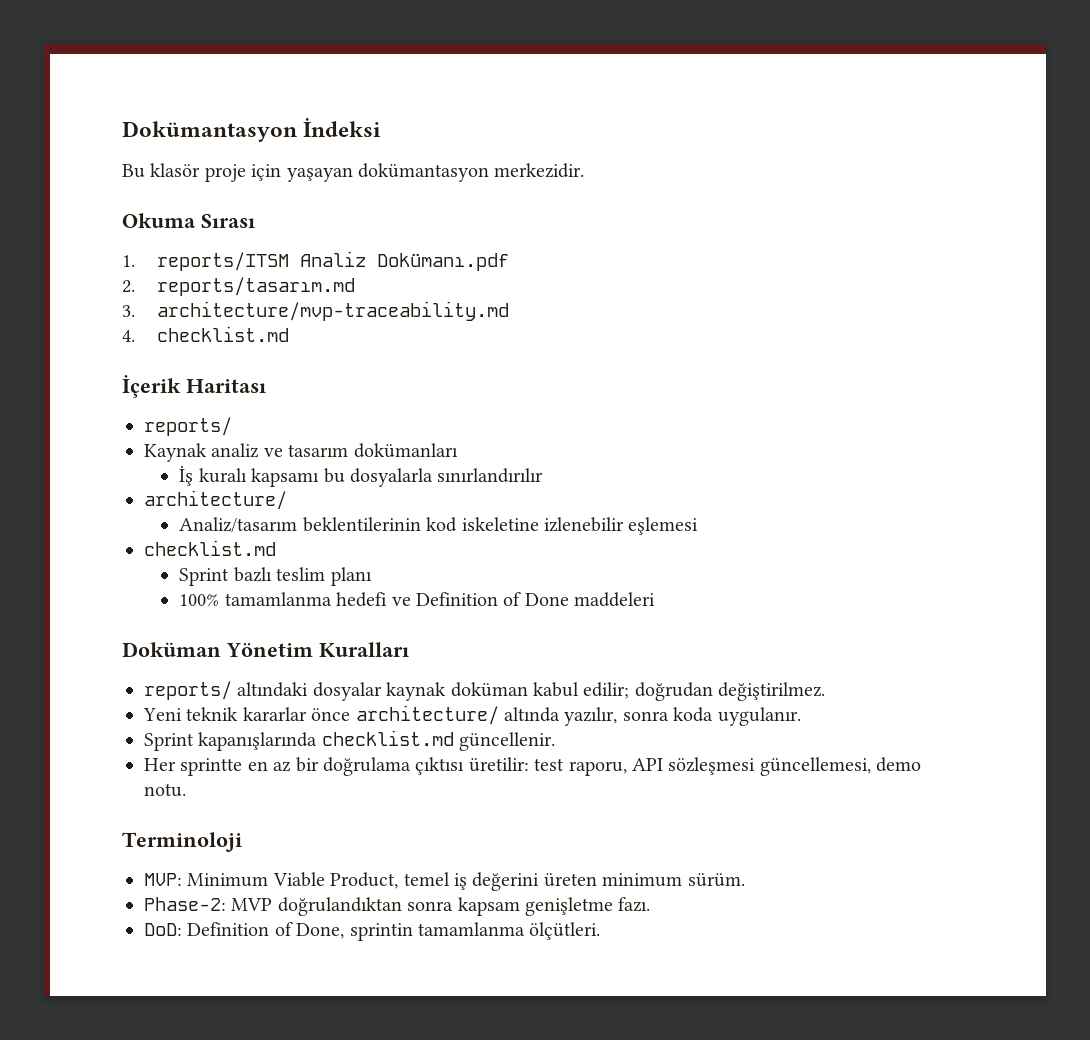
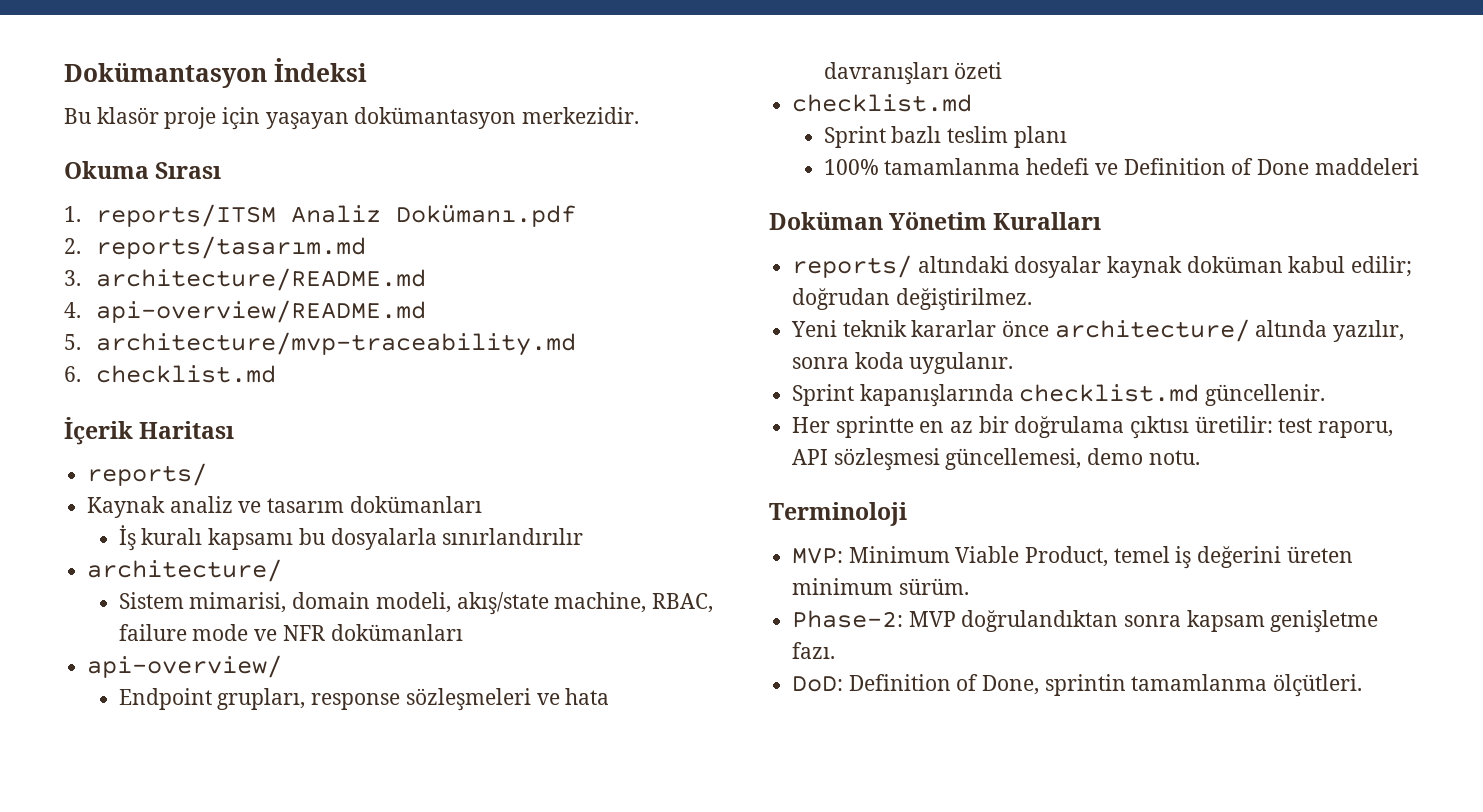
(135, 311) none -> [95,268,426,291] [64,300,426,323] [64,334,81,350] architecture/README.md // 4. api-overview/README.md // 5.
[122,330,135,342] 4. -> [64,366,81,382] 6.
[179,517,699,535] Analiz/tasarım beklentilerinin kod iskeletine izlenebilir eşlemesi -> [118,592,713,615] [118,624,463,641] [87,655,283,678] [118,688,610,711] [823,62,1003,85] Sistem mimarisi, domain modeli, akış/state machine, RBAC, failure mode ve NFR dokümanları // api-overview/ // Endpoint grupları, response sözleşmeleri ve hata davranışları özeti

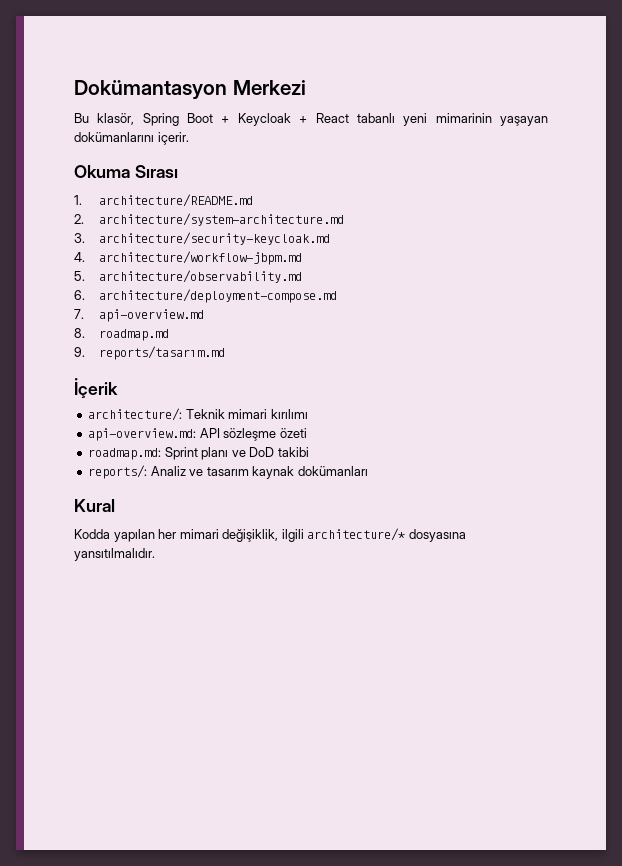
[273,58,367,82] İndeksi -> [232,80,306,95] Merkezi
[96,107,640,130] [64,161,222,179] [64,204,576,227] [64,236,366,259] [64,268,426,291] [64,300,426,323] [64,332,576,356] [64,365,276,383] [64,417,235,445] [87,463,208,486] [87,496,233,518] klasör proje için yaşayan dokümantasyon merkezidir. // Okuma Sırası // 1. reports/ITSM Analiz Dokümanı.pdf // 2. reports/tasarım.md // 3. architecture/README.md // 4. api-overview/README.md // 5. architecture/mvp-traceability.md // 6. checklist.md // İçerik Haritası // reports/ // Kaynak analiz -> [97,113,548,126] [74,132,189,145] [74,165,178,178] [74,194,254,207] [74,213,345,226] [74,232,331,245] [74,251,303,265] [74,270,303,283] [74,289,338,303] [74,309,205,322] [74,328,170,341] [74,346,226,360] [74,378,118,398] [88,408,308,421] [88,428,307,441] [88,447,309,460] [88,465,186,479] klasör, Spring Boot + Keycloak + React tabanlı yeni mimarinin yaşayan dokümanlarını içerir. // Okuma Sırası // 1. architecture/README.md // 2. architecture/system-architecture.md // 3. architecture/security-keycloak.md // 4. architecture/workflow-jbpm.md // 5. architecture/observability.md // 6. architecture/deployment-compose.md // 7. api-overview.md // 8. roadmap.md // 9. reports/tasarım.md // İçerik // architecture/: Teknik mimari kırılımı // api-overview.md: API sözleşme özeti // roadmap.md: Sprint planı ve DoD takibi // reports/: Analiz
[349,496,482,513] [118,525,584,551] [87,559,283,582] [118,592,713,615] [118,624,463,641] [87,655,283,678] [118,688,610,711] [823,62,1003,85] [792,94,973,112] [823,126,1067,148] [823,158,1419,175] [769,212,1102,230] [792,255,1413,278] [792,288,1032,311] [791,319,1405,342] [792,352,1014,374] [792,384,1326,407] [792,416,1394,439] [792,448,1200,471] [769,502,907,526] [792,546,1353,569] [792,578,969,595] [792,610,1379,633] [792,642,836,659] [792,674,1363,697] dokümanları // İş kuralı kapsamı bu dosyalarla sınırlandırılır // architecture/ // Sistem mimarisi, domain modeli, akış/state machine, RBAC, failure mode ve NFR dokümanları // api-overview/ // Endpoint grupları, response sözleşmeleri ve hata davranışları özeti // checklist.md // Sprint bazlı teslim planı // 100% tamamlanma hedefi ve Definition of Done maddeleri // Doküman Yönetim Kuralları // reports/ altındaki dosyalar kaynak doküman kabul edilir; doğrudan değiştirilmez. // Yeni teknik kararlar önce architecture/ altında yazılır, sonra koda uygulanır. // Sprint kapanışlarında checklist.md güncellenir. // Her sprintte en az bir doğrulama çıktısı üretilir: test raporu, API sözleşmesi güncellemesi, demo notu. // Terminoloji // MVP: Minimum Viable Product, temel iş değerini üreten minimum sürüm. // Phase-2: MVP doğrulandıktan sonra kapsam genişletme fazı. // DoD: Definition of Done, sprintin tamamlanma ölçütleri. -> [252,466,368,479] [74,499,115,512] [74,528,466,542] [74,548,155,561] kaynak dokümanları // Kural // Kodda yapılan her mimari değişiklik, ilgili architecture/* dosyasına yansıtılmalıdır.

